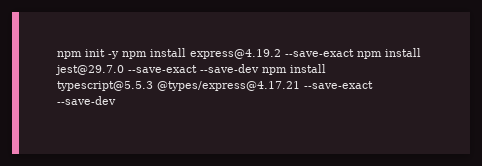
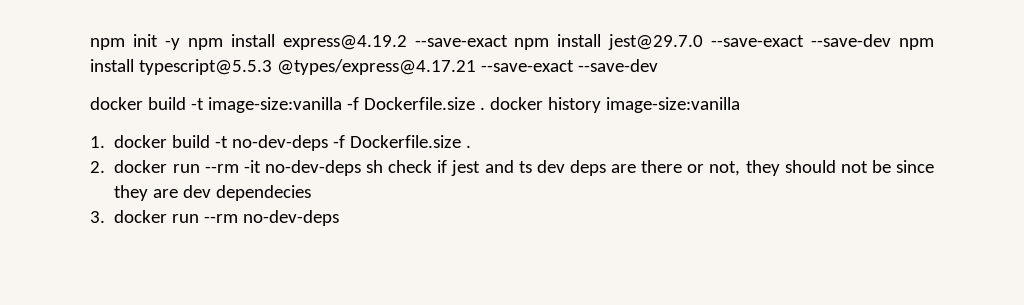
(116, 100) none -> [90,97,740,113] [90,135,472,151] [90,160,934,176] [114,185,312,201] [90,210,340,226] // docker build -t image-size:vanilla -f Dockerfile.size . docker history image-size:vanilla // 1. docker build -t no-dev-deps -f Dockerfile.size . // 2. docker run --rm -it no-dev-deps sh check if jest and ts dev deps are there or not, they should not be since they are dev dependecies // 3. docker run --rm no-dev-deps

